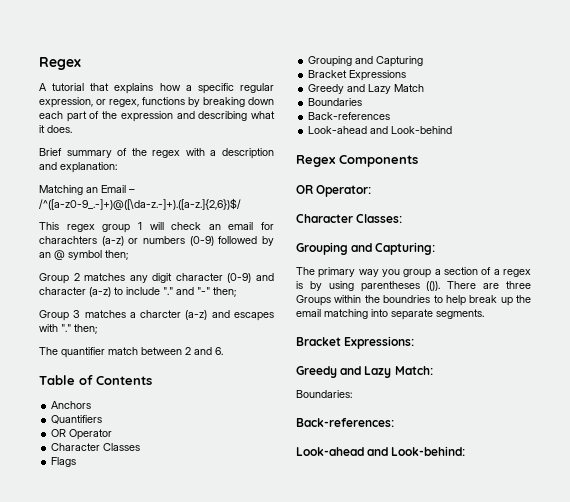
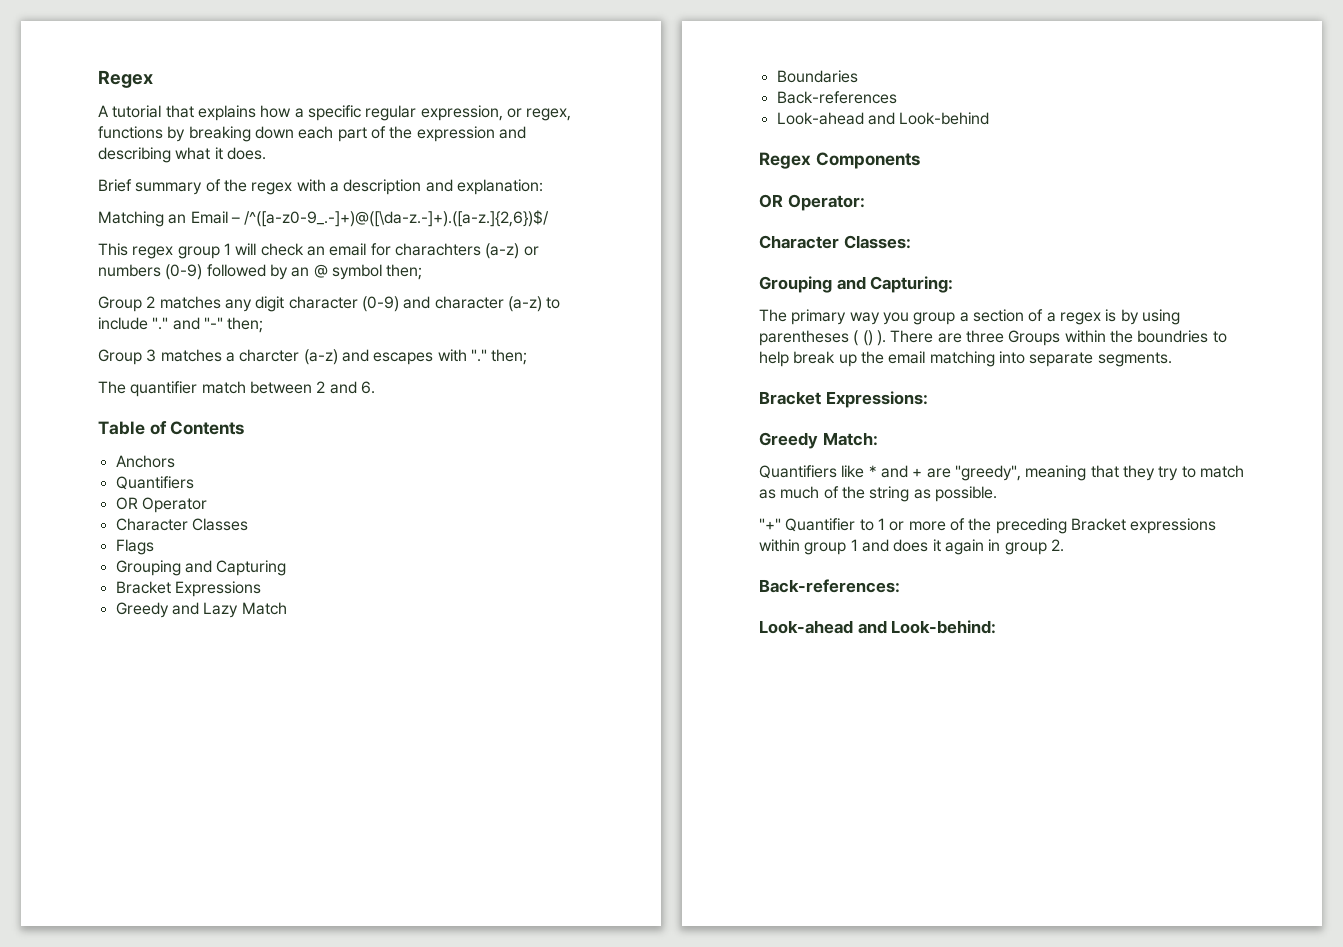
[426,281,441,291] (()). -> [853,330,886,346] ( () ).
[340,366,392,378] and Lazy -> (818, 440) none
[296,390,352,398] Boundaries: -> [759,465,1244,481] [759,486,997,502] [759,518,1217,534] [759,539,1064,555] Quantifiers like * and + are "greedy", meaning that they try to match as much of the string as possible. // "+" Quantifier to 1 or more of the preceding Bracket expressions within group 1 and does it again in group 2.

